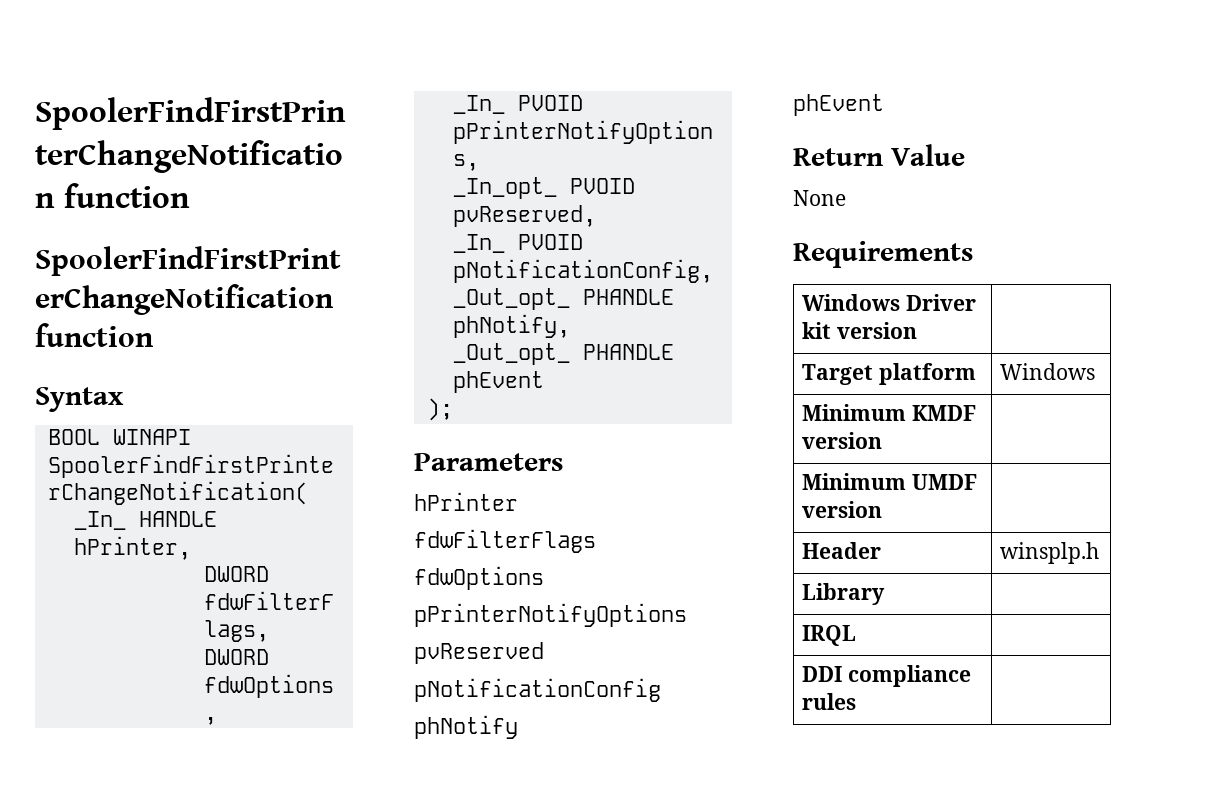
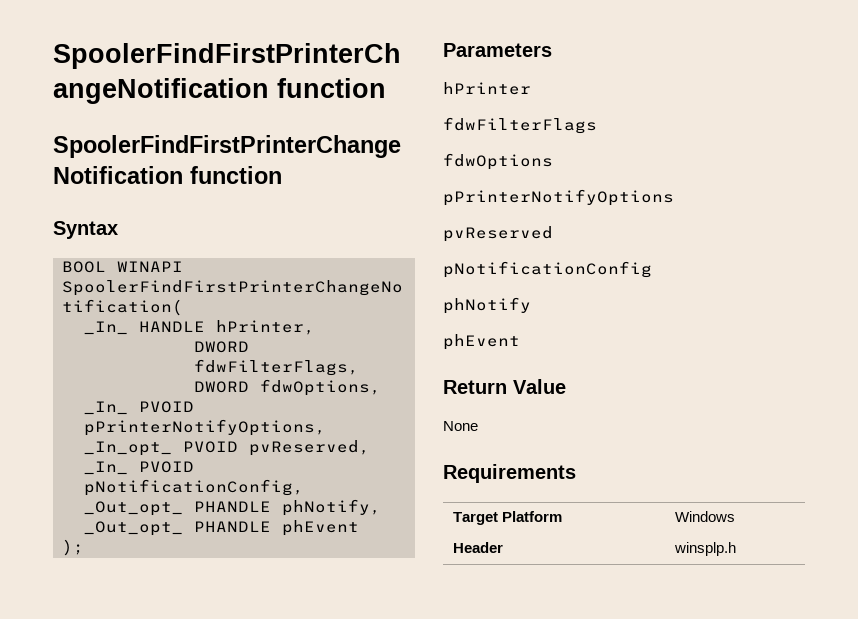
[802,294,977,311] [802,322,918,339] // Windows Driver kit version | -> (576, 473) none
[879,363,977,385] platform -> [501,511,562,522] Platform
[802,404,977,421] [802,432,883,449] [802,473,978,490] [802,501,883,518] [802,542,882,559] [1000,542,1100,564] [802,583,886,605] [802,625,857,646] [802,665,972,687] [802,693,857,710] Minimum KMDF version | // Minimum UMDF version | // Header | winsplp.h // Library | // IRQL | // DDI compliance rules | -> [452,542,503,553] [673,542,736,556] Header | winsplp.h

